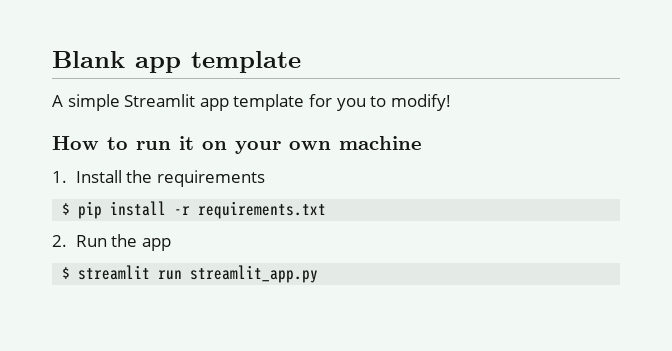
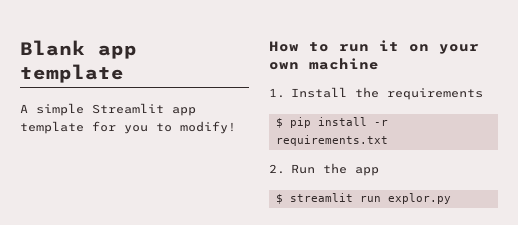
[190,265,319,283] streamlit_app.py -> [387,193,451,204] explor.py

